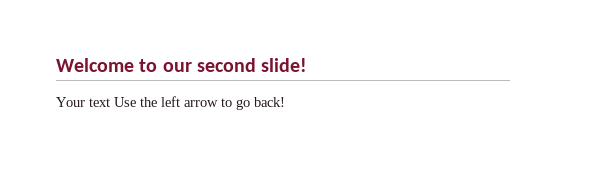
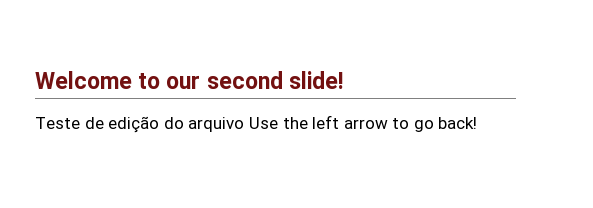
[56,97,110,107] Your text -> [35,116,245,133] Teste de edição do arquivo

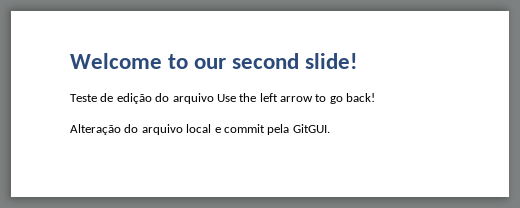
(478, 123) none -> [70,124,330,135] // Alteração do arquivo local e commit pela GitGUI.

